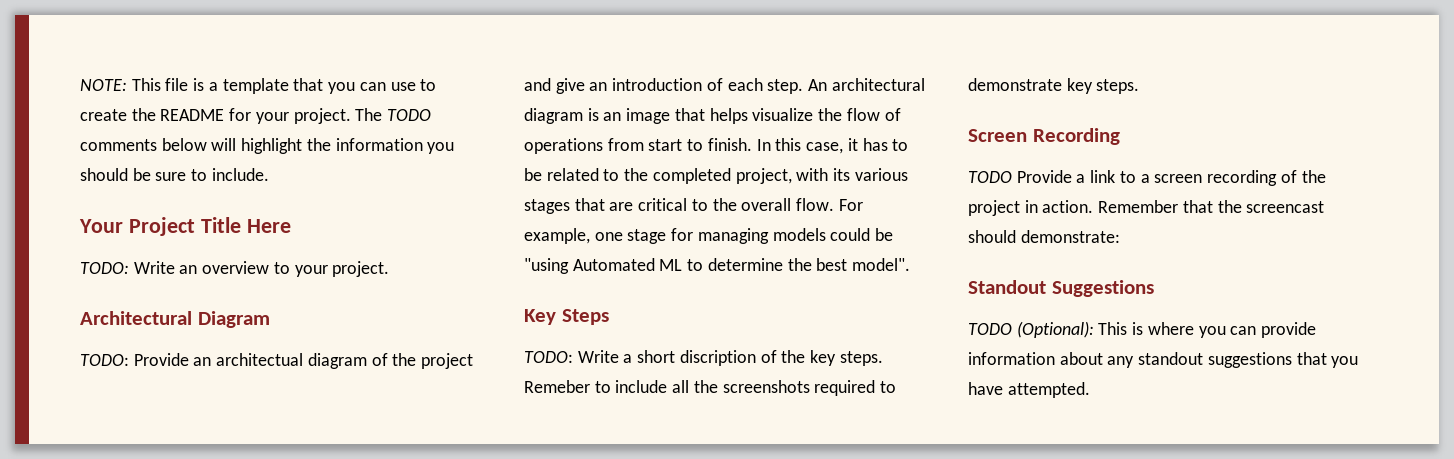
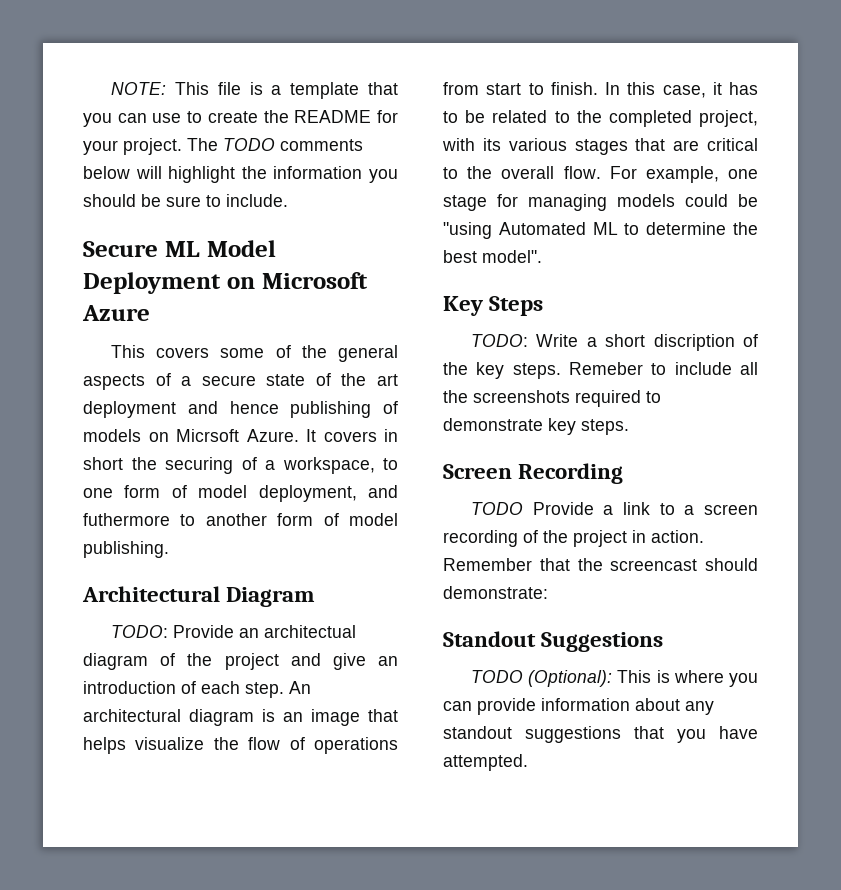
[79,217,291,236] [80,261,390,277] Your Project Title Here // TODO: Write an overview to your project. -> [83,240,276,257] [83,272,368,294] [82,305,150,321] [110,345,398,362] [83,373,398,390] [83,401,398,418] [83,429,398,442] [83,457,398,474] [83,485,398,502] [83,513,398,526] [83,541,169,558] Secure ML Model Deployment on Microsoft Azure // This covers some of the general aspects of a secure state of the art deployment and hence publishing of models on Micrsoft Azure. It covers in short the securing of a workspace, to one form of model deployment, and futhermore to another form of model publishing.

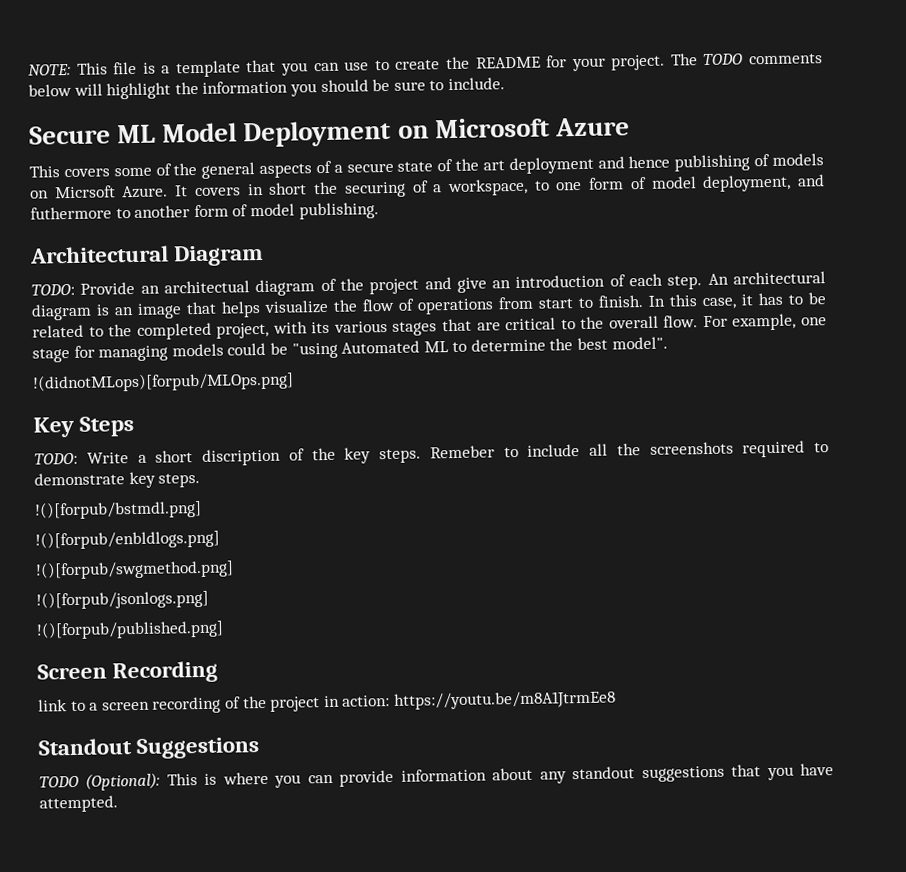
(542, 256) none -> [32,371,294,393] // !(didnotMLops)[forpub/MLOps.png]
(629, 427) none -> [34,499,202,520] [35,529,220,550] [35,559,234,580] [36,589,209,610] [36,619,224,640] // !()[forpub/bstmdl.png] // !()[forpub/enbldlogs.png] // !()[forpub/swgmethod.png] // !()[forpub/jsonlogs.png] // !()[forpub/published.png]
[470,502,614,515] TODO Provide a -> (219, 672) none
[651,530,704,543] [443,558,758,571] [443,586,548,599] action. Remember that the screencast should demonstrate: -> [342,690,616,710] action: https://youtu.be/m8A1JtrmEe8

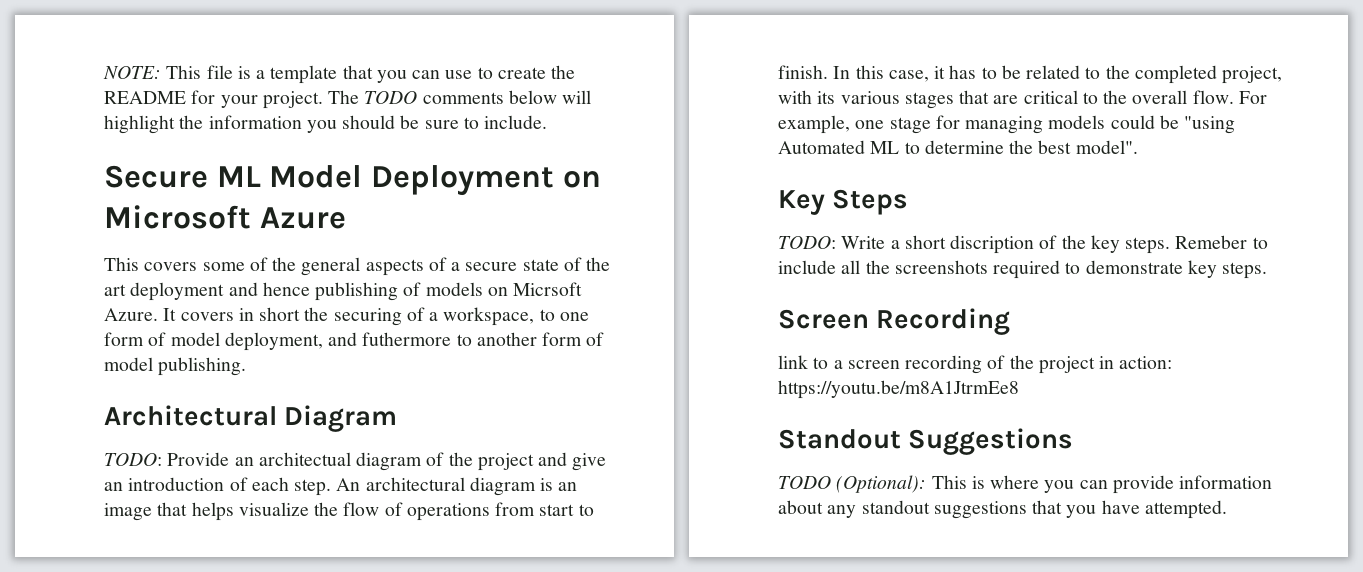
[32,371,294,393] // !(didnotMLops)[forpub/MLOps.png] -> (1138, 147) none
[34,499,202,520] [35,529,220,550] [35,559,234,580] [36,589,209,610] [36,619,224,640] // !()[forpub/bstmdl.png] // !()[forpub/enbldlogs.png] // !()[forpub/swgmethod.png] // !()[forpub/jsonlogs.png] // !()[forpub/published.png] -> (1268, 270) none

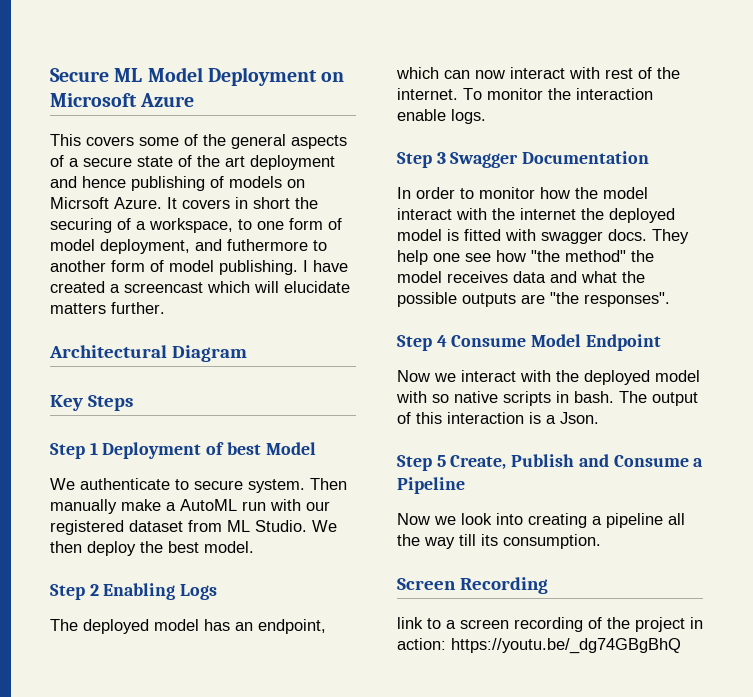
[103,65,576,84] [104,90,592,109] [104,115,548,134] NOTE: This file is a template that you can use to create the README for your project. The TODO comments below will highlight the information you should be sure to include. // -> (50, 75) none
[104,405,398,432] [104,452,607,471] [104,477,578,496] [104,502,594,521] [778,65,1283,84] [778,90,1267,109] [778,115,1236,134] [778,140,1138,154] [778,189,909,215] [778,235,1268,254] [778,260,1268,279] // Architectural Diagram // TODO: Provide an architectual diagram of the project and give an introduction of each step. An architectural diagram is an image that helps visualize the flow of operations from start to finish. In this case, it has to be related to the completed project, with its various stages that are critical to the overall flow. For example, one stage for managing models could be "using Automated ML to determine the best model". // Key Steps // TODO: Write a short discription of the key steps. Remeber to include all the screenshots required to demonstrate key steps. -> [303,260,348,272] [50,281,350,293] [50,302,165,314] [49,345,247,362] [50,395,133,411] [50,442,316,459] [50,478,347,493] [50,499,330,514] [50,520,337,535] [50,541,254,556] [50,583,218,600] [50,619,326,634] [396,67,680,79] [397,88,653,100] [397,109,486,124] [397,151,650,168] [397,187,648,199] [397,208,675,223] [397,229,689,244] [397,250,654,265] [397,271,645,283] [397,292,670,307] [397,334,661,351] [397,370,700,385] [396,391,698,406] [397,412,599,424] [397,454,704,471] [397,477,465,494] [397,513,685,528] [397,534,601,549] I have created a screencast which will elucidate matters further. // Architectural Diagram // Key Steps // Step 1 Deployment of best Model // We authenticate to secure system. Then manually make a AutoML run with our registered dataset from ML Studio. We then deploy the best model. // Step 2 Enabling Logs // The deployed model has an endpoint, which can now interact with rest of the internet. To monitor the interaction enable logs. // Step 3 Swagger Documentation // In order to monitor how the model interact with the internet the deployed model is fitted with swagger docs. They help one see how "the method" the model receives data and what the possible outputs are "the responses". // Step 4 Consume Model Endpoint // Now we interact with the deployed model with so native scripts in bash. The output of this interaction is a Json. // Step 5 Create, Publish and Consume a Pipeline // Now we look into creating a pipeline all the way till its consumption.
[778,380,1019,399] [778,428,1074,455] [778,475,1273,494] [778,500,1227,519] https://youtu.be/m8A1JtrmEe8 // Standout Suggestions // TODO (Optional): This is where you can provide information about any standout suggestions that you have attempted. -> [451,638,681,654] https://youtu.be/_dg74GBgBhQ

